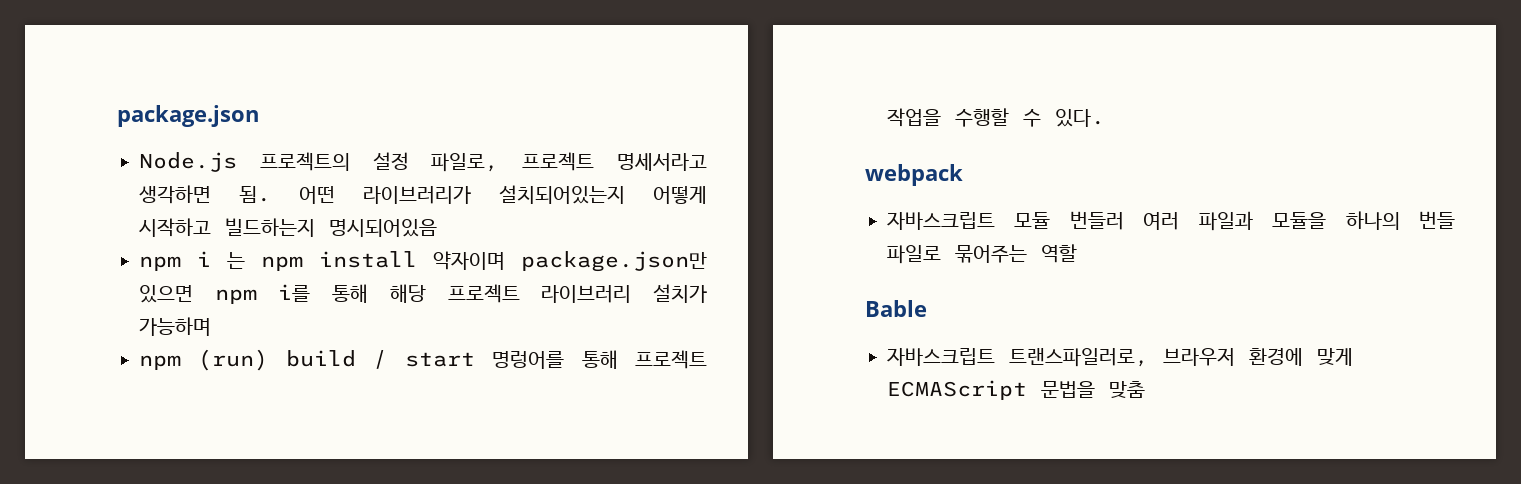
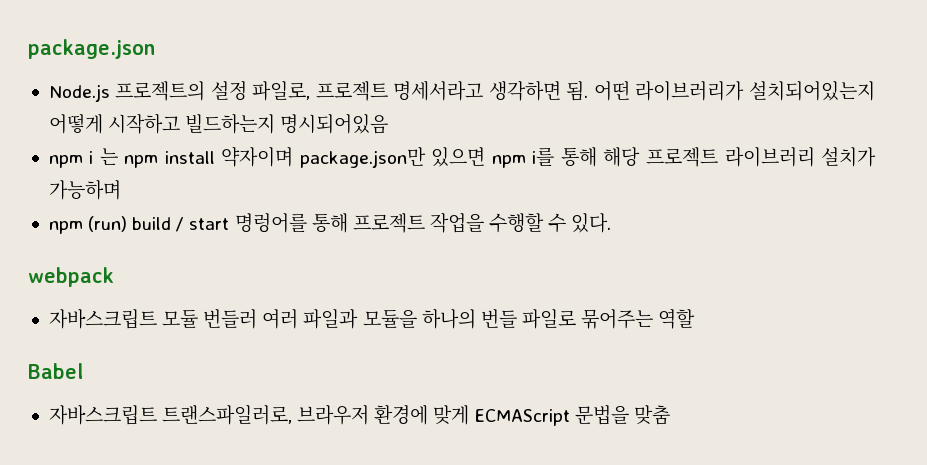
[865,300,927,317] Bable -> [28,363,83,379] Babel

